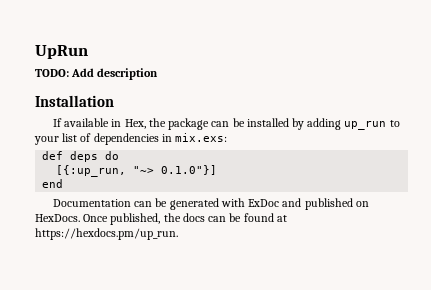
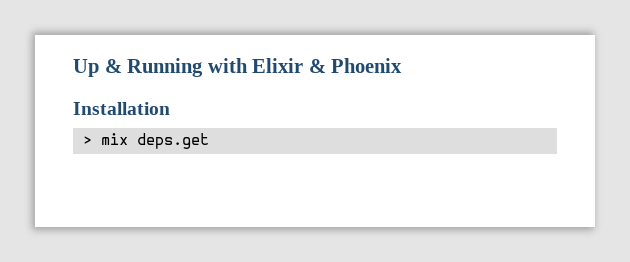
[35,45,88,59] [35,68,159,80] [35,95,114,107] [52,118,400,130] [34,133,228,145] [42,151,120,162] [56,165,218,177] [42,179,64,188] [52,198,369,210] [35,213,287,225] [35,228,178,240] UpRun // TODO: Add description // Installation // If available in Hex, the package can be installed by adding up_run to your list of dependencies in mix.exs: // def deps do // [{:up_run, "~> 0.1.0"}] // end // Documentation can be generated with ExDoc and published on HexDocs. Once published, the docs can be found at https://hexdocs.pm/up_run. -> [73,58,403,77] [73,102,170,115] [82,133,209,149] Up & Running with Elixir & Phoenix // Installation // > mix deps.get

